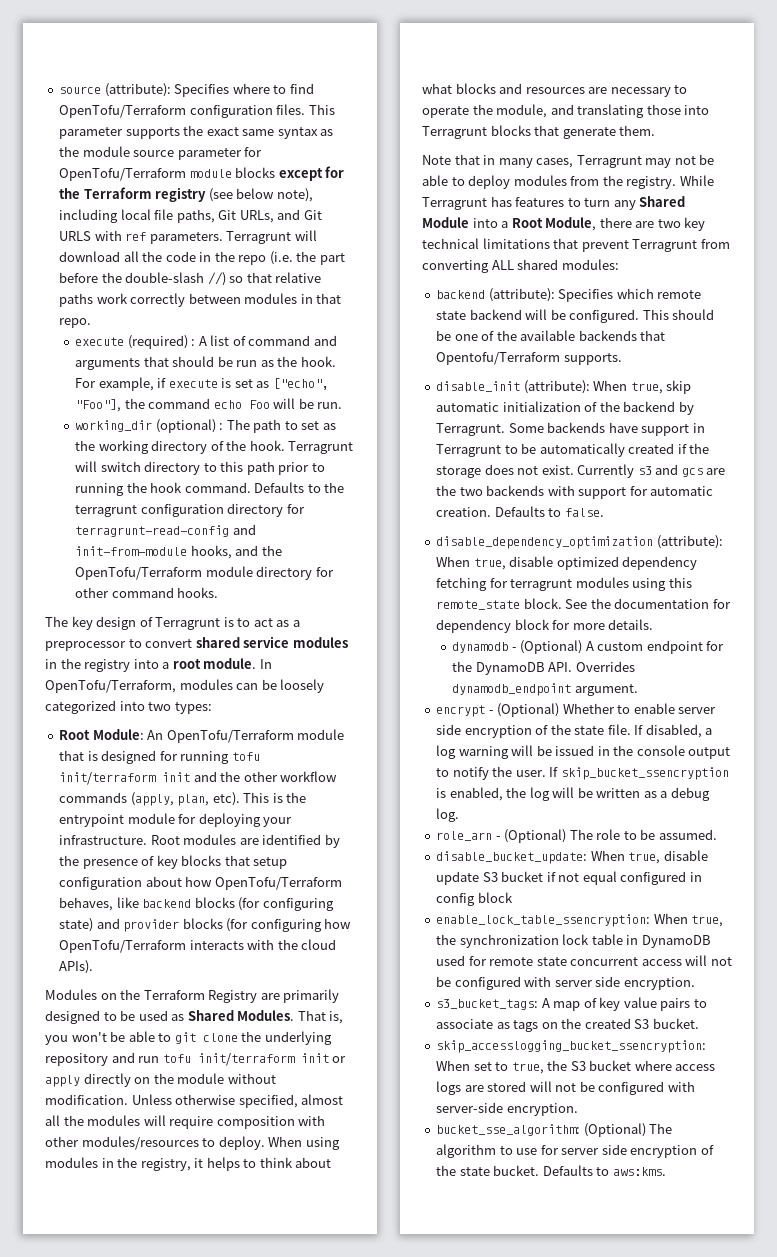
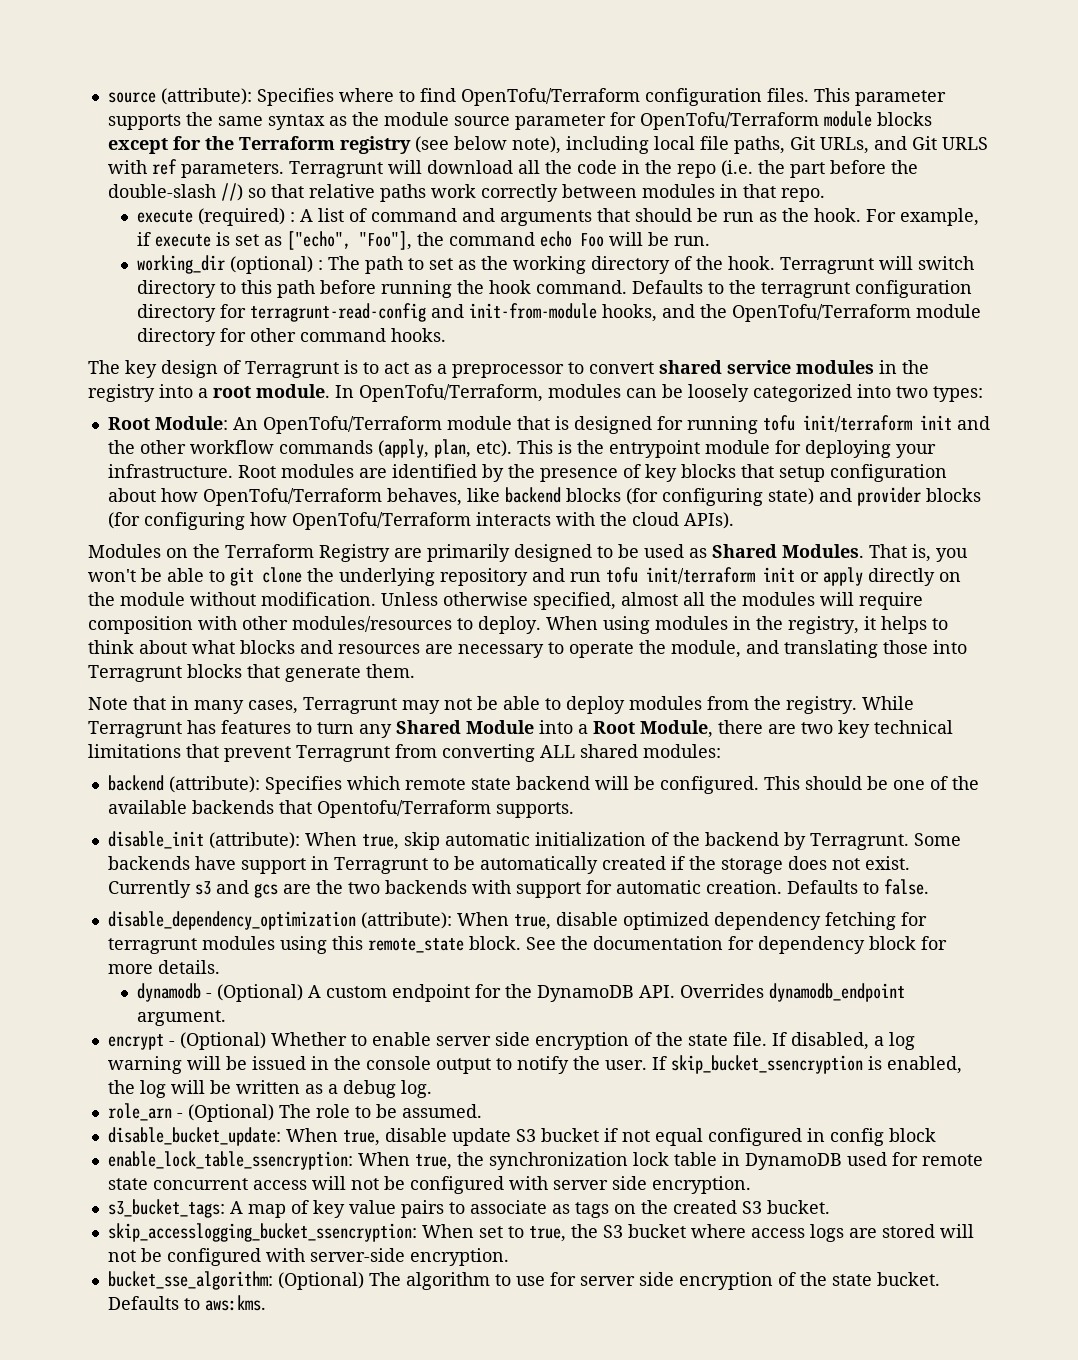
[206,127,239,136] exact -> (213, 119) none
[278,462,325,475] prior to -> [320,280,377,294] before

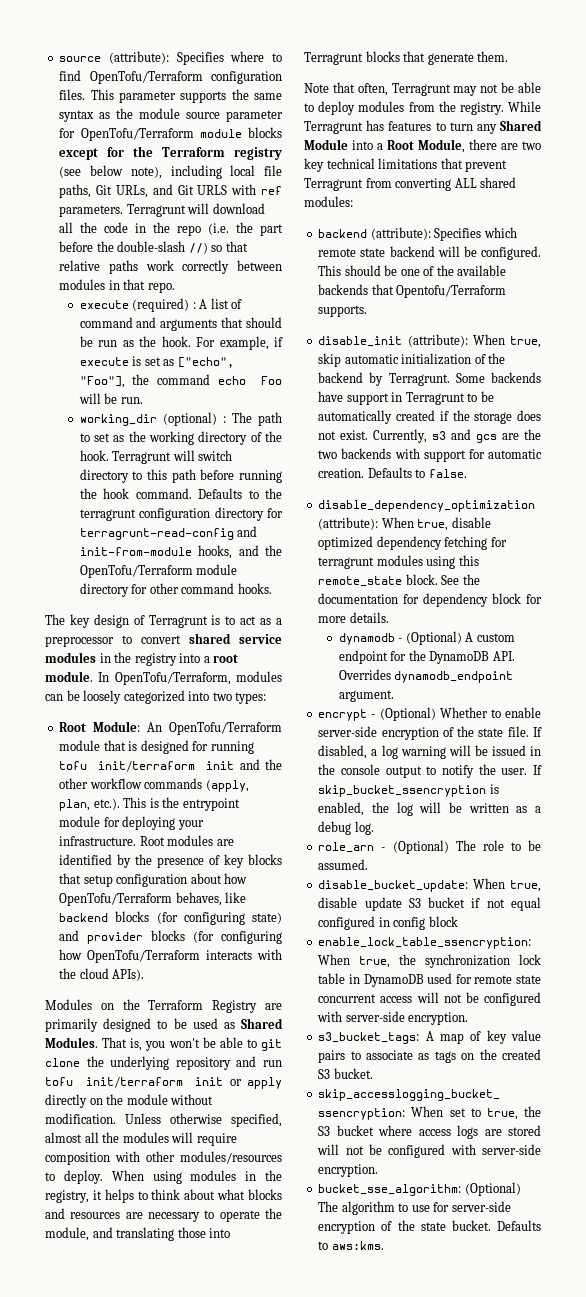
[475,440,512,457] etc). -> [93,798,120,810] etc.).
[171,696,298,714] in many cases, -> [357,83,388,96] often,
[107,880,191,898] Currently -> [373,429,428,443] Currently,
[435,1032,530,1046] server side -> [318,726,378,737] server-side
[552,1176,647,1190] server side -> [345,1011,405,1022] server-side
[579,1272,674,1286] server side -> [451,1201,511,1212] server-side

